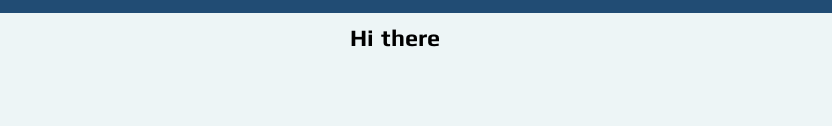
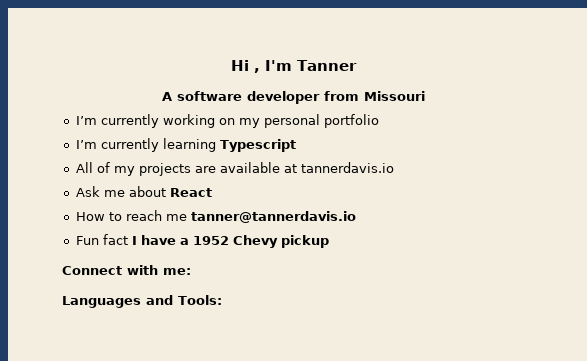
[380,29,440,47] there -> [254,60,358,73] [162,91,425,104] [75,114,379,128] [75,138,296,152] [75,162,394,176] [75,186,212,197] [75,210,356,223] [75,234,329,248] [62,265,191,275] [62,295,222,308] , I'm Tanner // A software developer from Missouri // I’m currently working on my personal portfolio // I’m currently learning Typescript // All of my projects are available at tannerdavis.io // Ask me about React // How to reach me tanner@tannerdavis.io // Fun fact I have a 1952 Chevy pickup // Connect with me: // Languages and Tools:

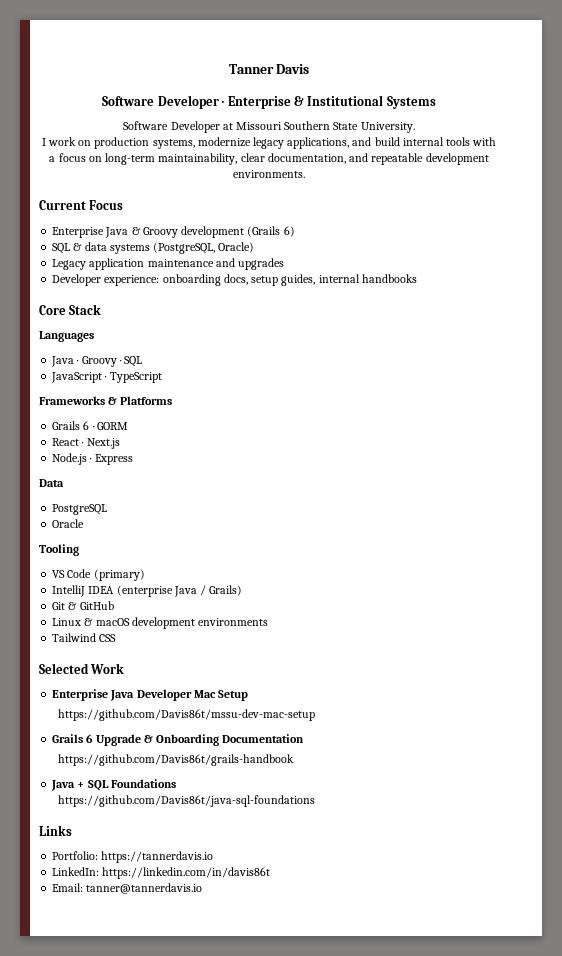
[231,60,358,73] [162,91,425,104] [75,114,379,128] [75,138,296,152] [75,162,394,176] [75,186,212,197] [75,210,356,223] [75,234,329,248] [62,265,191,275] [62,295,222,308] Hi , I'm Tanner // A software developer from Missouri // I’m currently working on my personal portfolio // I’m currently learning Typescript // All of my projects are available at tannerdavis.io // Ask me about React // How to reach me tanner@tannerdavis.io // Fun fact I have a 1952 Chevy pickup // Connect with me: // Languages and Tools: -> [228,64,310,74] [102,95,436,109] [123,121,415,133] [41,137,497,149] [49,153,489,165] [233,170,305,178] [39,200,124,210] [52,226,295,238] [52,242,255,254] [52,258,285,270] [52,274,417,286] [39,304,102,315] [39,331,94,342] [51,356,143,367] [51,372,162,383] [39,396,173,405] [52,421,128,430] [52,438,120,449] [52,453,133,465] [39,479,64,487] [52,504,108,515] [52,519,85,528] [39,544,79,556] [52,569,145,581] [52,585,243,597] [52,601,114,610] [52,617,269,629] [52,633,117,642] [39,663,125,674] [52,689,249,701] [58,709,316,721] [52,734,305,746] [58,754,295,766] [51,779,176,791] [58,795,316,807] [39,825,72,836] [52,851,214,863] [52,867,271,879] [52,883,203,894] Tanner Davis // Software Developer · Enterprise & Institutional Systems // Software Developer at Missouri Southern State University. // I work on production systems, modernize legacy applications, and build internal tools with a focus on long-term maintainability, clear documentation, and repeatable development environments. // Current Focus // Enterprise Java & Groovy development (Grails 6) // SQL & data systems (PostgreSQL, Oracle) // Legacy application maintenance and upgrades // Developer experience: onboarding docs, setup guides, internal handbooks // Core Stack // Languages // Java · Groovy · SQL // JavaScript · TypeScript // Frameworks & Platforms // Grails 6 · GORM // React · Next.js // Node.js · Express // Data // PostgreSQL // Oracle // Tooling // VS Code (primary) // IntelliJ IDEA (enterprise Java / Grails) // Git & GitHub // Linux & macOS development environments // Tailwind CSS // Selected Work // Enterprise Java Developer Mac Setup // https://github.com/Davis86t/mssu-dev-mac-setup // Grails 6 Upgrade & Onboarding Documentation // https://github.com/Davis86t/grails-handbook // Java + SQL Foundations // https://github.com/Davis86t/java-sql-foundations // Links // Portfolio: https://tannerdavis.io // LinkedIn: https://linkedin.com/in/davis86t // Email: tanner@tannerdavis.io

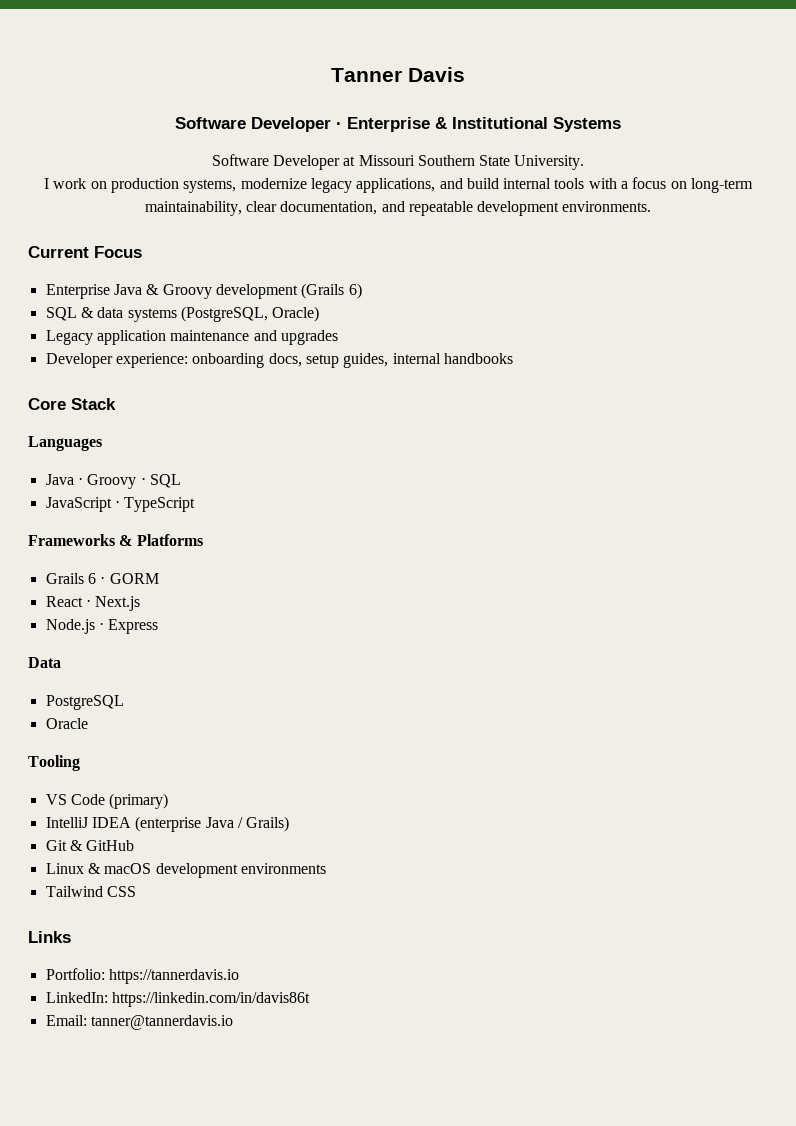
[39,663,125,674] [52,689,249,701] [58,709,316,721] [52,734,305,746] [58,754,295,766] [51,779,176,791] [58,795,316,807] // Selected Work // Enterprise Java Developer Mac Setup // https://github.com/Davis86t/mssu-dev-mac-setup // Grails 6 Upgrade & Onboarding Documentation // https://github.com/Davis86t/grails-handbook // Java + SQL Foundations // https://github.com/Davis86t/java-sql-foundations -> (136, 891) none

